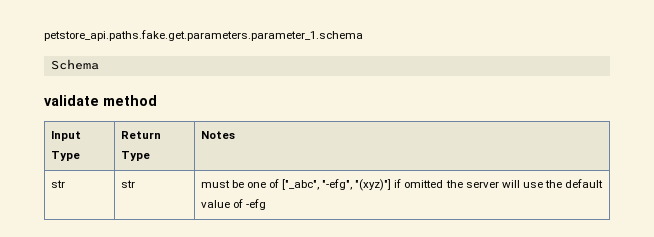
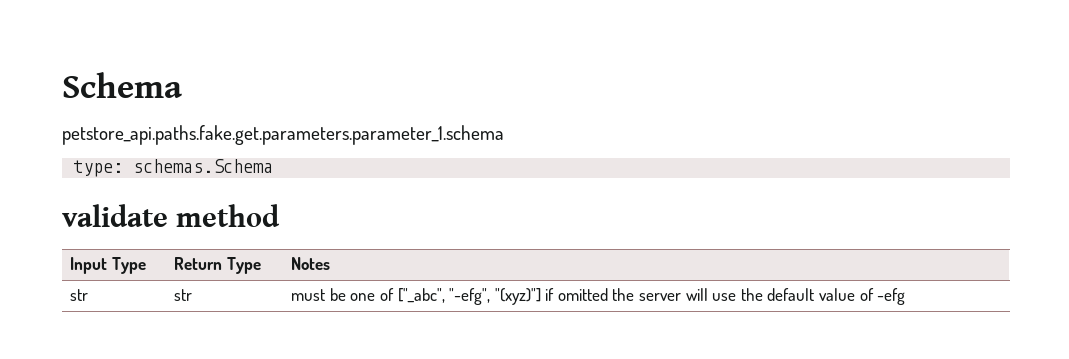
(44, 35) none -> [62,72,182,98] Schema //
[50,59,99,70] Schema -> [73,159,274,177] type: schemas.Schema

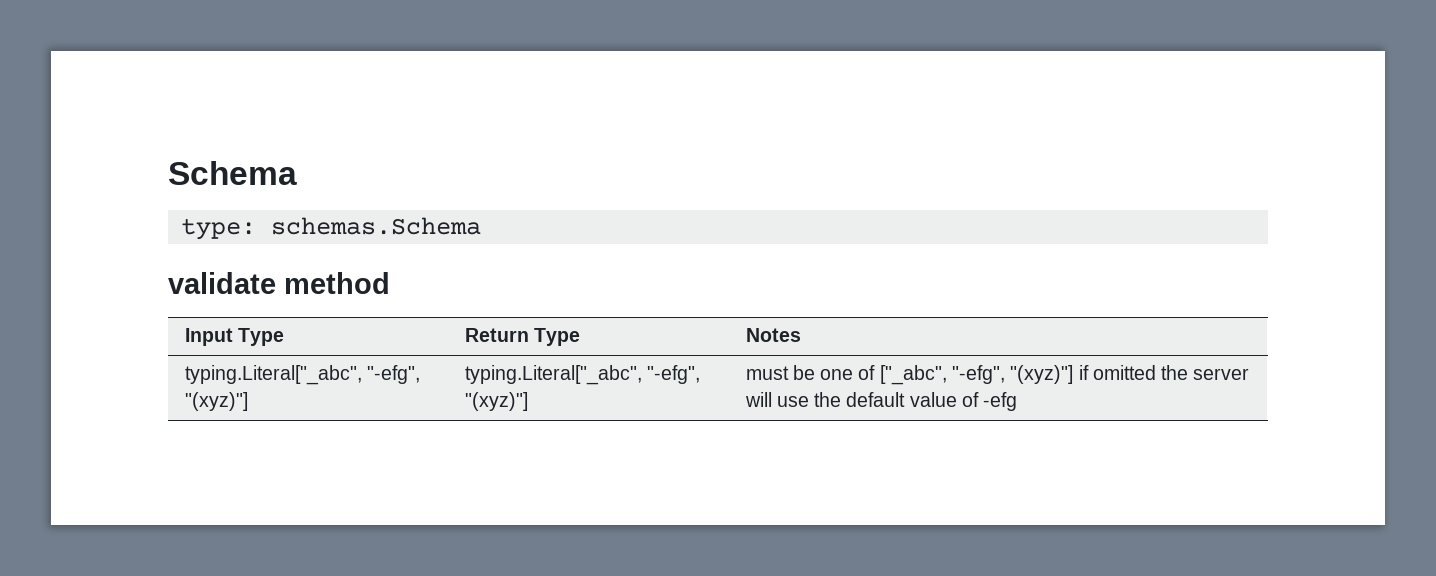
[62,125,504,145] // petstore_api.paths.fake.get.parameters.parameter_1.schema -> (297, 173) none
[70,289,89,301] [174,289,193,301] str | str -> [184,365,420,385] [184,392,248,411] [464,365,700,385] [464,392,528,411] typing.Literal["_abc", "-efg", "(xyz)"] | typing.Literal["_abc", "-efg", "(xyz)"]

